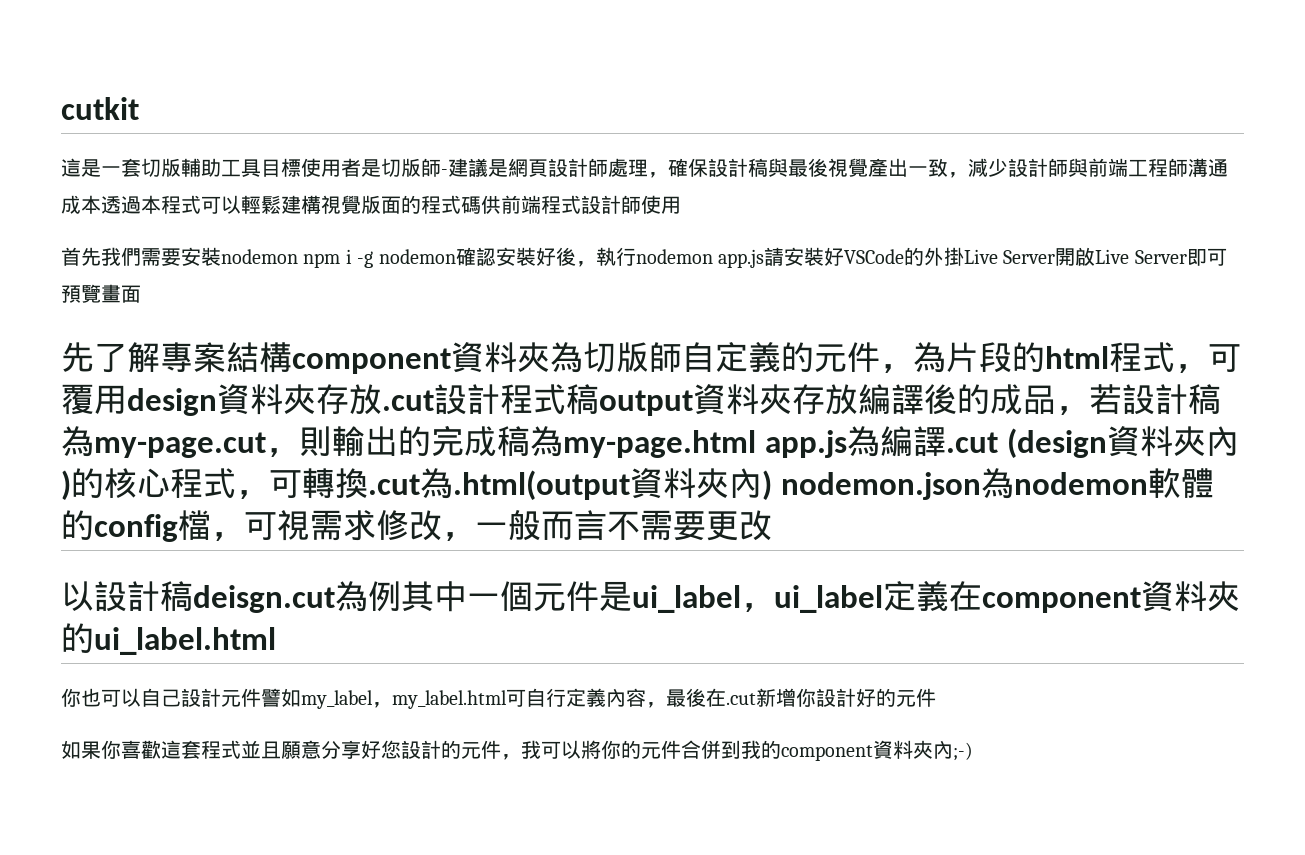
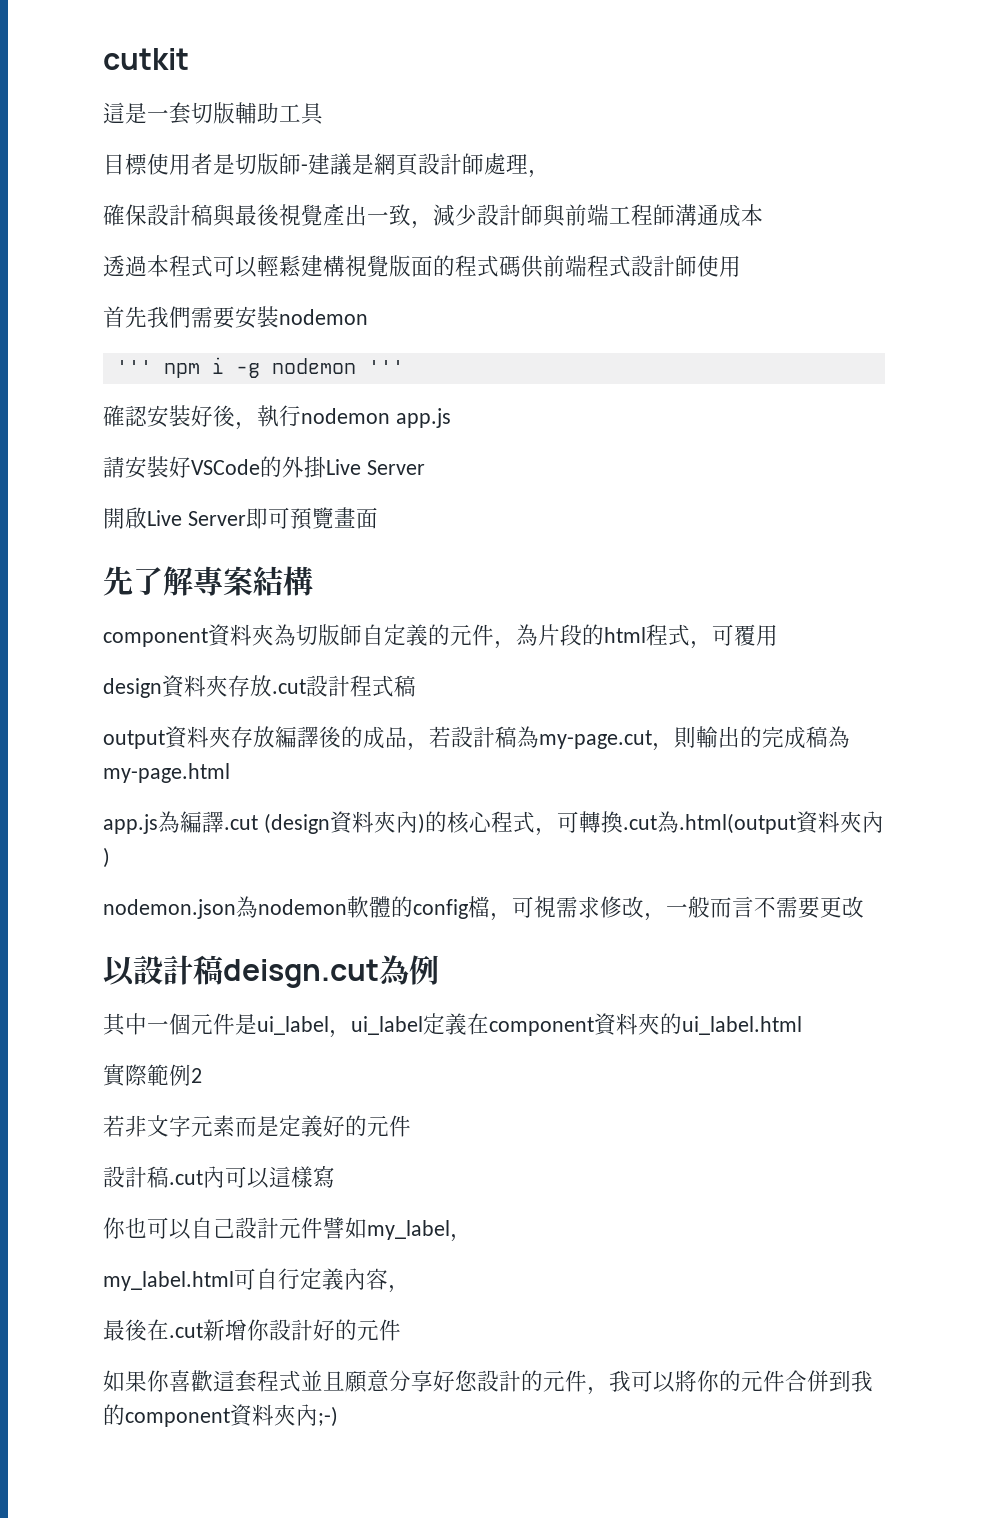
(261, 168) none -> (324, 114) //
(668, 175) none -> (550, 174) //
(101, 204) none -> (763, 215) //
(298, 256) none -> [115,360,152,374] // '''
(456, 256) none -> [367,360,404,374] ''' //
(764, 258) none -> (451, 418) //
(1056, 257) none -> (425, 467) //
(292, 357) none -> (313, 581) //
(127, 399) none -> (778, 635) //
(599, 399) none -> (416, 686) //
(756, 444) none -> (230, 773) //
(772, 485) none -> (110, 857) //
(401, 596) none -> (439, 970) //
(276, 641) none -> [103,1064,202,1087] [103,1115,411,1137] [103,1166,335,1189] // 實際範例2 // 若非文字元素而是定義好的元件 // 設計稿.cut內可以這樣寫
(392, 705) none -> (472, 1238) //
(666, 705) none -> (410, 1289) //

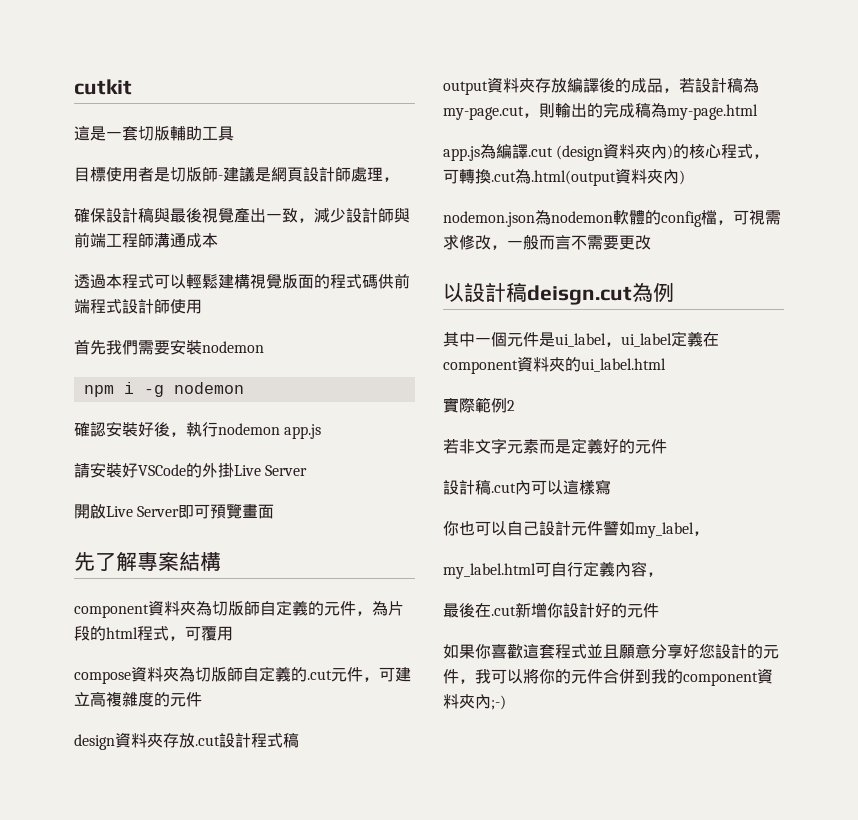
[115,360,152,374] ''' -> (264, 347) none
[367,360,404,374] ''' -> (244, 388) none
(778, 635) none -> [74,666,411,684] [74,691,202,707] // compose資料夾為切版師自定義的.cut元件，可建立高複雜度的元件

